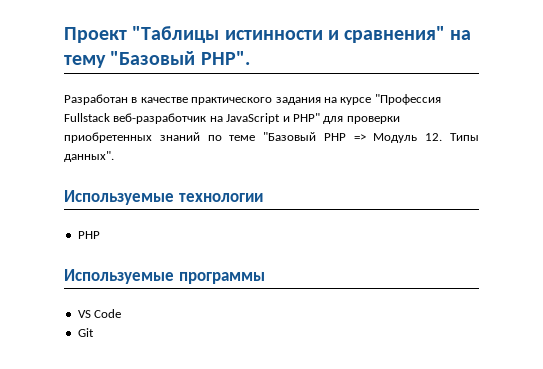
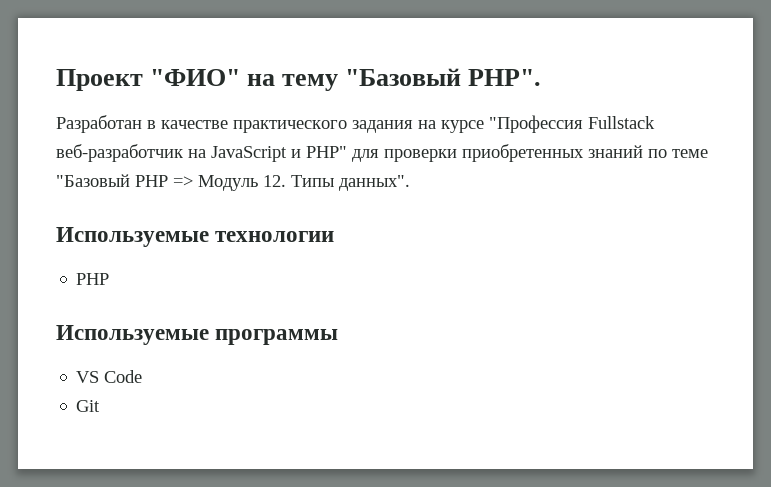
[132,26,446,43] "Таблицы истинности и сравнения" -> [150,69,241,86] "ФИО"

